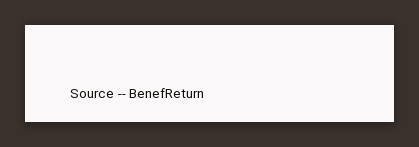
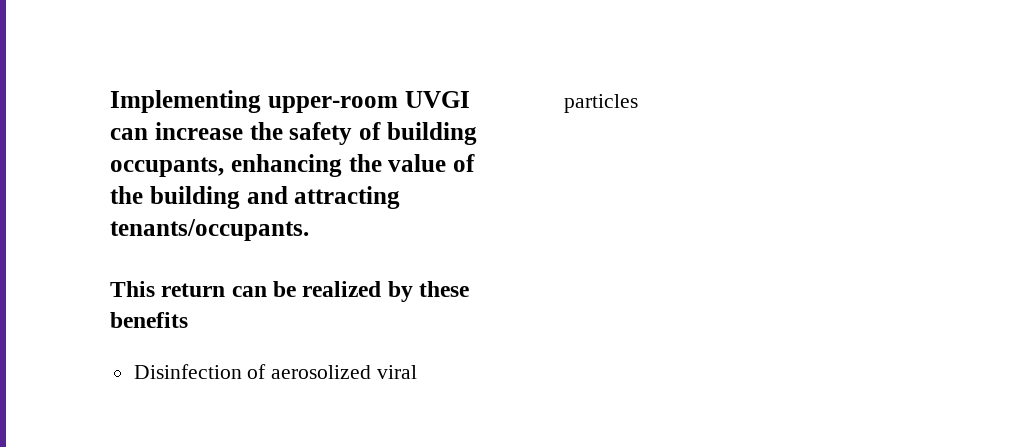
[70,88,205,98] Source -- BenefReturn -> [110,90,470,113] [110,122,477,145] [110,154,475,177] [110,186,401,209] [110,219,309,241] [110,281,470,302] [110,312,188,328] [133,364,418,379] [563,94,638,113] Implementing upper-room UVGI can increase the safety of building occupants, enhancing the value of the building and attracting tenants/occupants. // This return can be realized by these benefits // Disinfection of aerosolized viral particles

